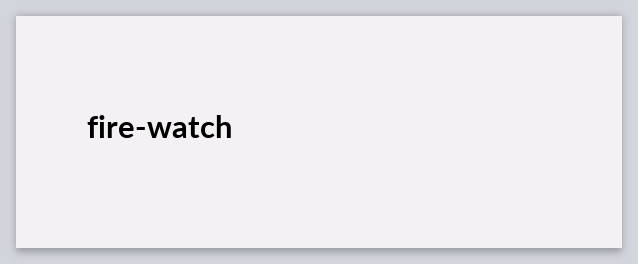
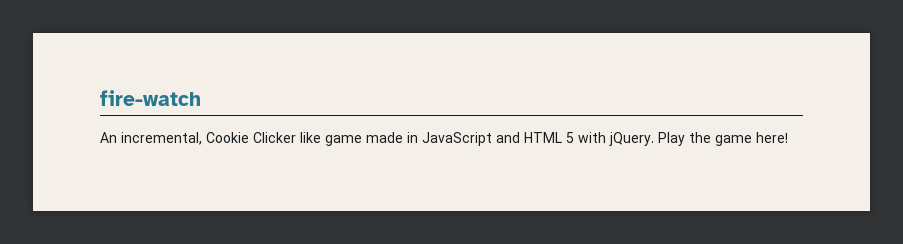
(232, 126) none -> [100,132,788,146] // An incremental, Cookie Clicker like game made in JavaScript and HTML 5 with jQuery. Play the game here!

